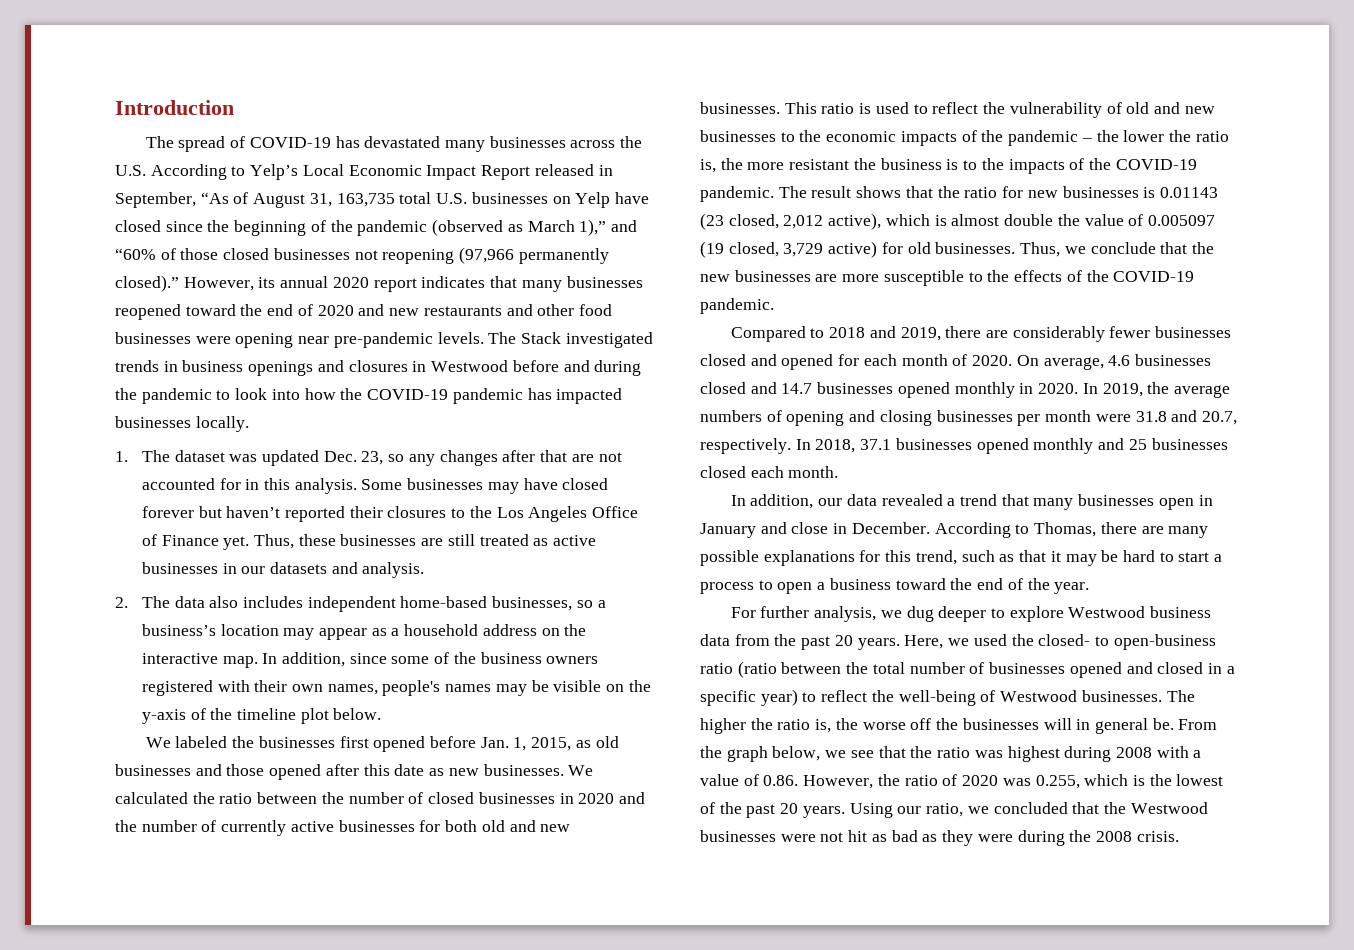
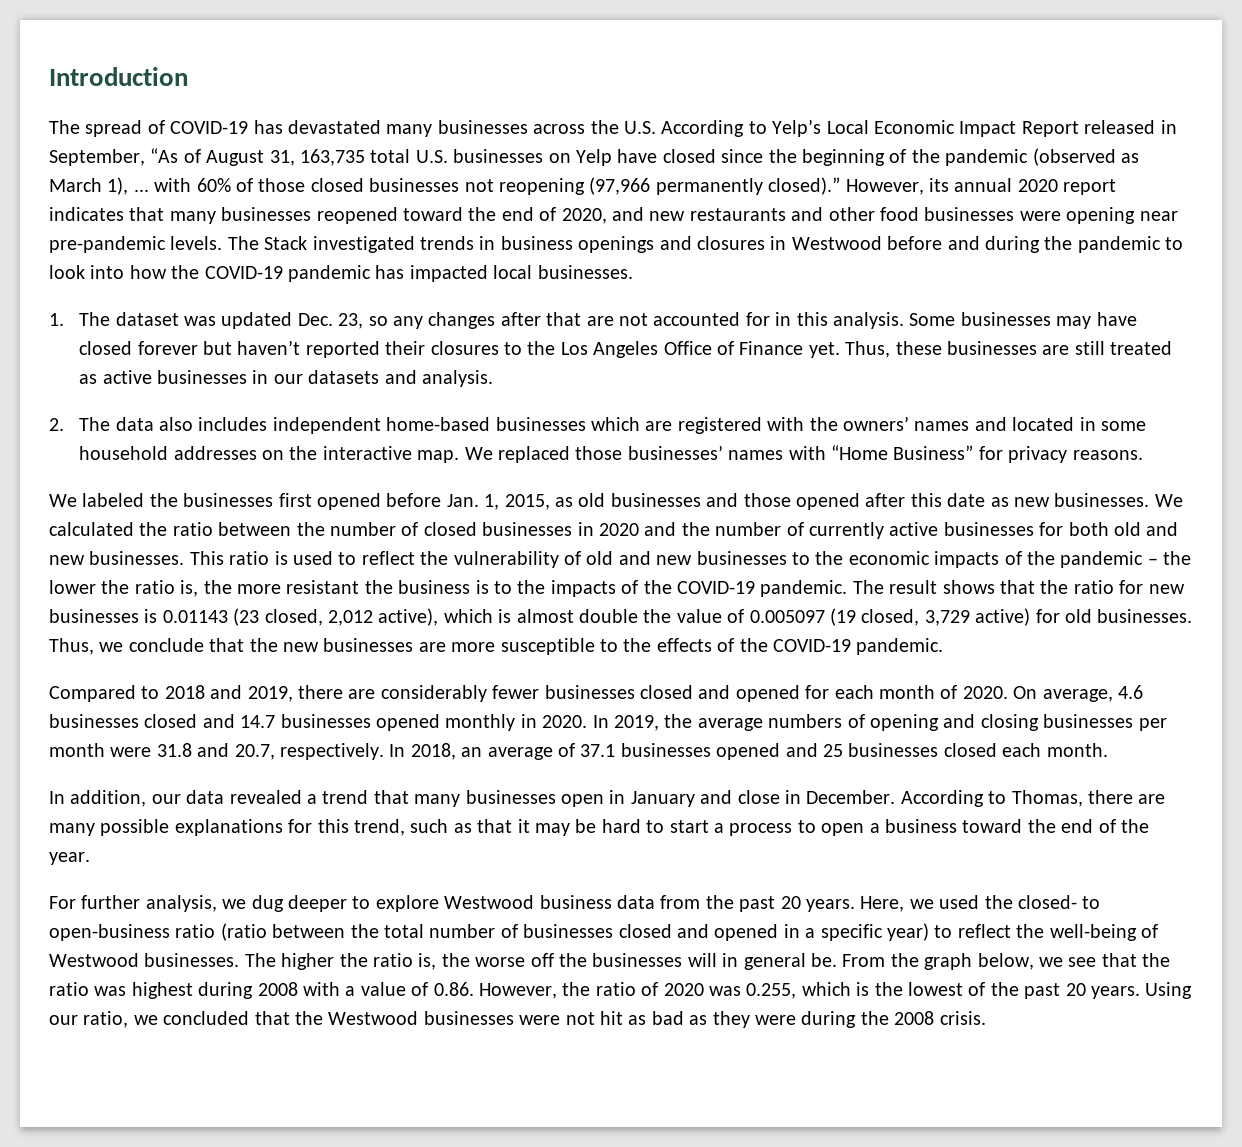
[579,219,637,236] [115,248,156,260] 1),” and “60% -> [107,177,231,195] 1), ... with 60%
[317,305,354,316] 2020 -> [561,208,607,224] 2020,
[115,416,249,432] businesses locally. -> [493,265,633,279] local businesses.
[492,596,606,611] [141,624,587,640] [141,652,599,668] [141,680,651,696] [141,708,382,724] businesses, so a business’s location may appear as a household address on the interactive map. In addition, since some of the business owners registered with their own names, people's names may be visible on the y-axis of the timeline plot below. -> [495,416,1147,434] [79,445,1143,463] businesses which are registered with the owners’ names and located in some household addresses on the interactive map. We replaced those businesses’ names with “Home Business” for privacy reasons.
(856, 446) none -> [461,743,575,760] an average of
[1033,438,1094,454] monthly -> (781, 751) none
[1069,662,1204,678] opened and closed -> [618,924,779,941] closed and opened

